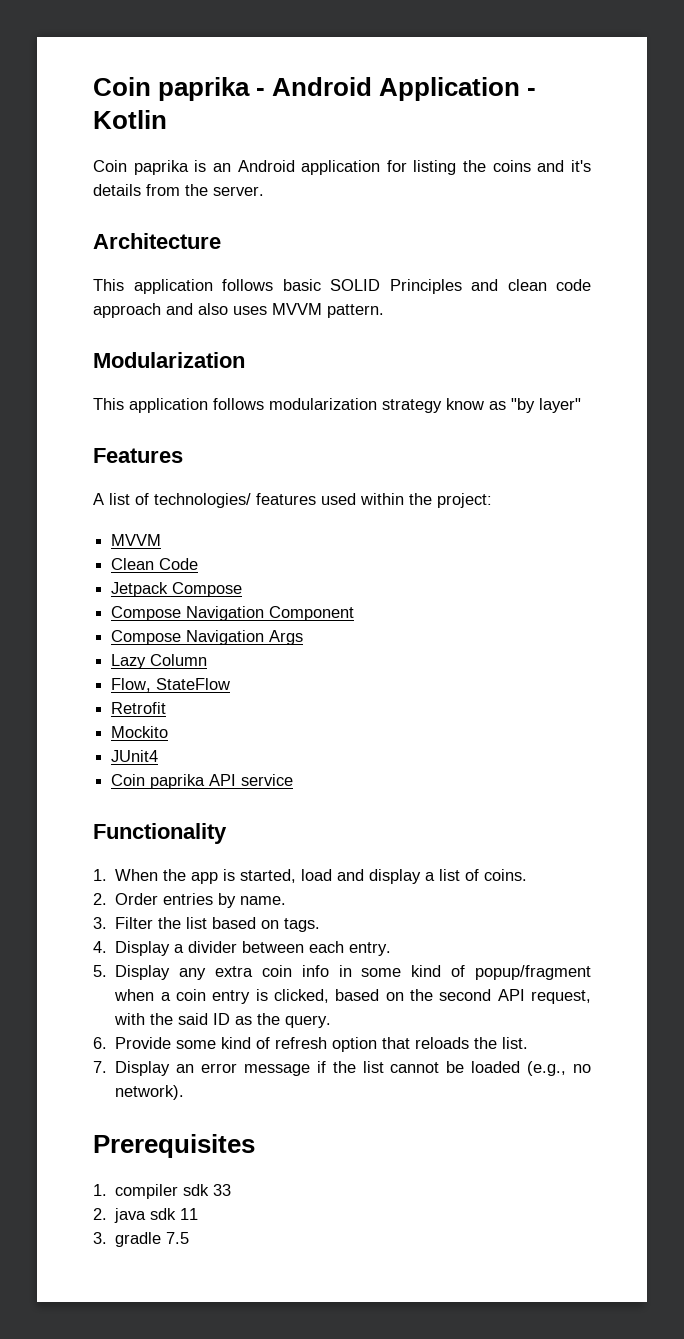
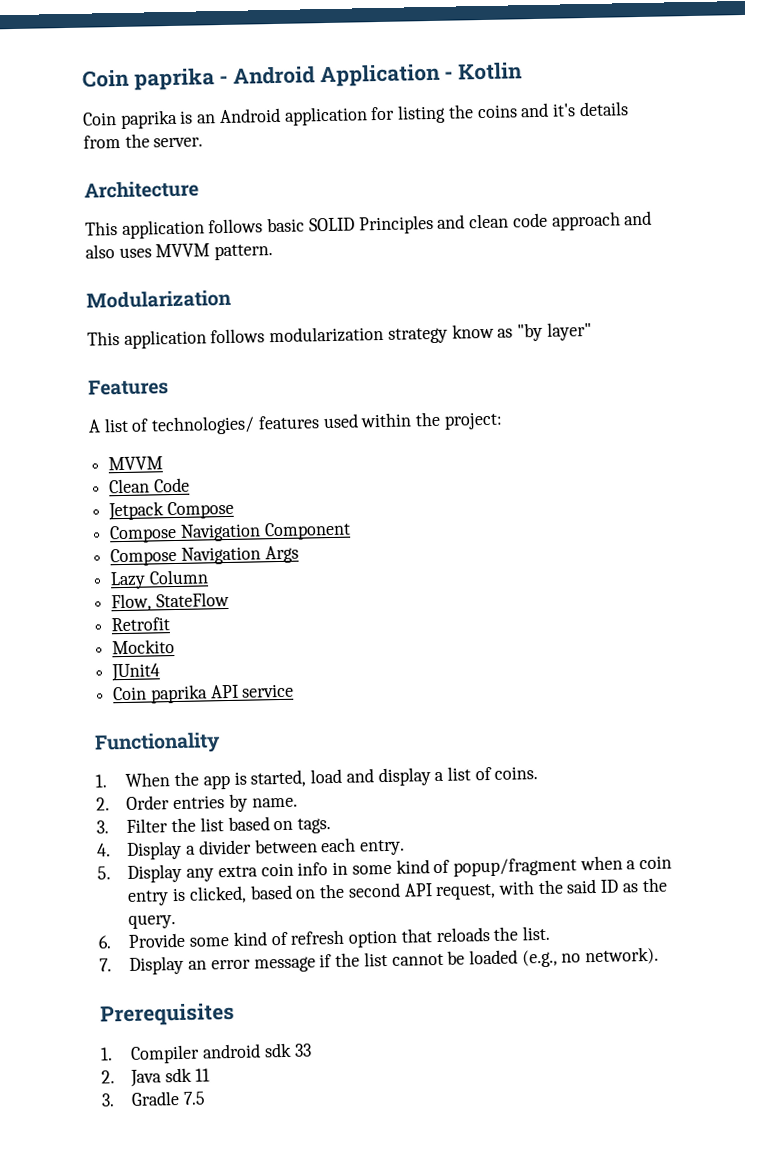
[115,1184,179,1199] compiler -> [130,1043,262,1064] Compiler android
[114,1208,147,1223] java -> [130,1069,163,1087] Java
[115,1232,162,1247] gradle -> [131,1091,181,1106] Gradle

